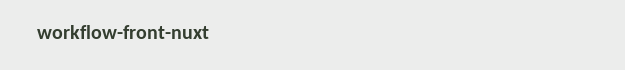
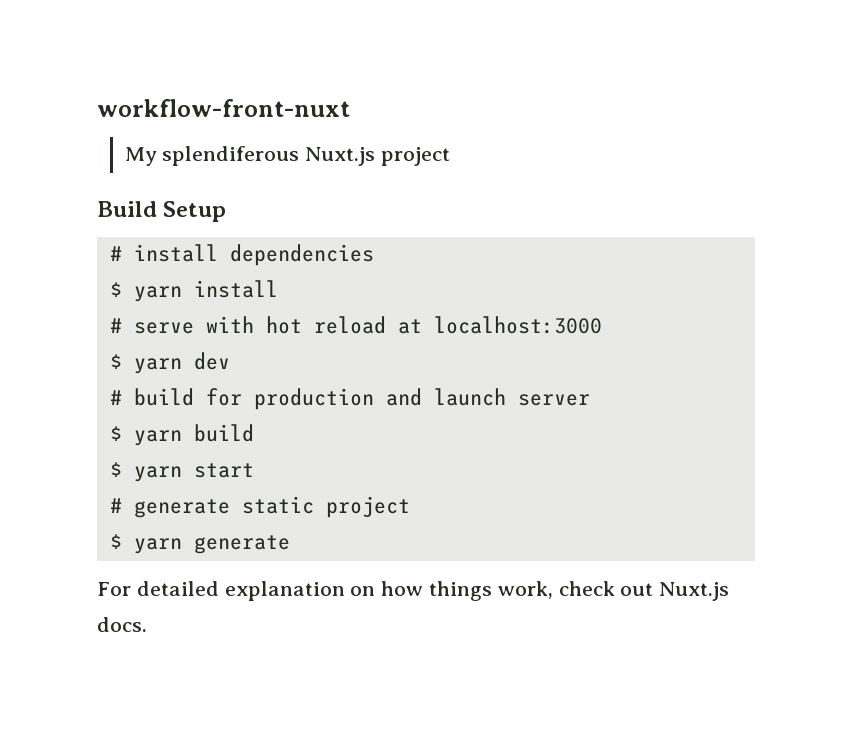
(209, 32) none -> [124,146,451,166] [97,201,227,222] [109,244,374,266] [109,280,278,302] [109,316,602,334] [109,352,230,374] [109,388,590,410] [109,424,254,446] [109,462,254,482] [109,496,410,518] [109,534,290,554] [97,581,730,601] [97,617,147,632] // My splendiferous Nuxt.js project // Build Setup // # install dependencies // $ yarn install // # serve with hot reload at localhost:3000 // $ yarn dev // # build for production and launch server // $ yarn build // $ yarn start // # generate static project // $ yarn generate // For detailed explanation on how things work, check out Nuxt.js docs.

